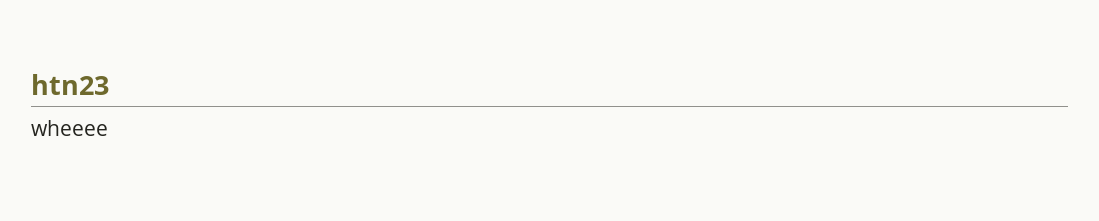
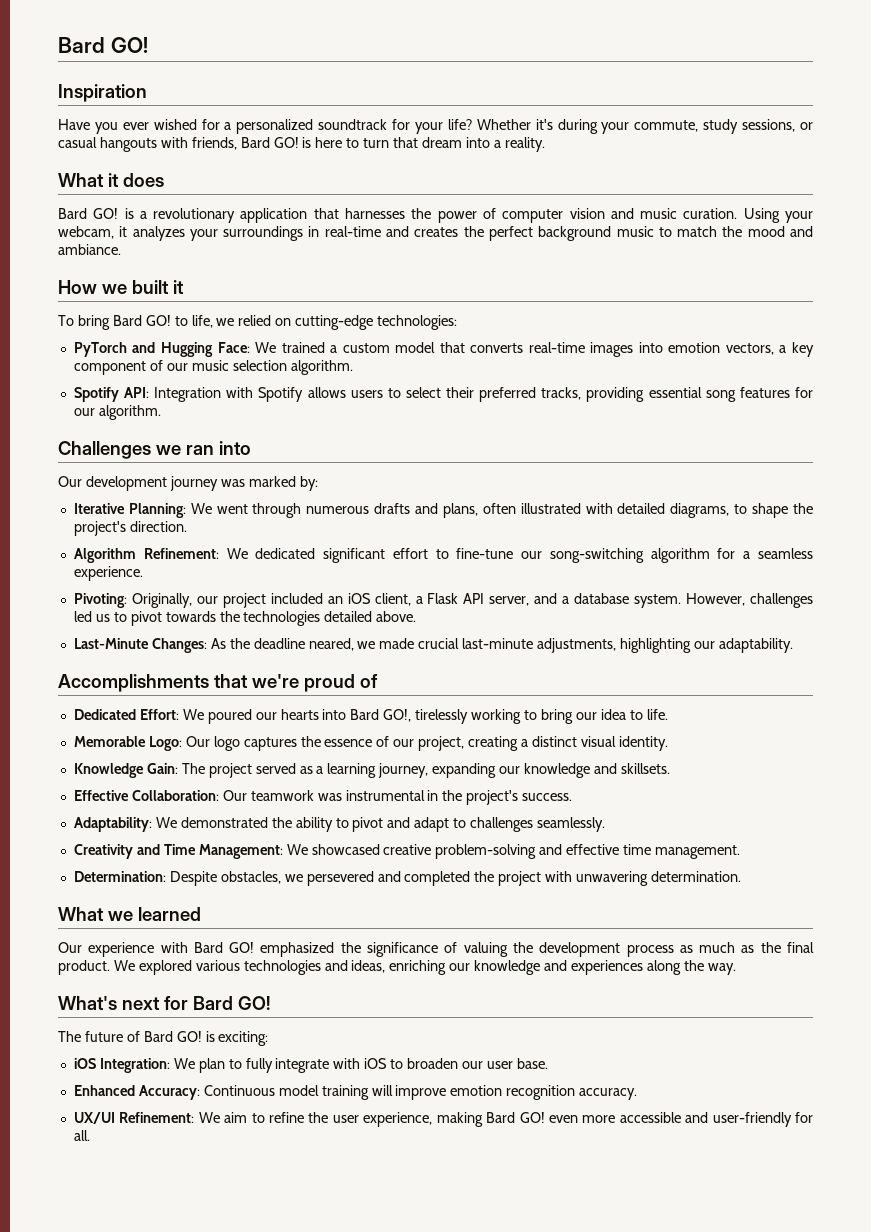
[31,74,109,95] [31,120,108,136] htn23 // wheeee -> [58,37,148,53] [58,84,147,102] [58,119,814,134] [58,137,545,152] [58,173,164,187] [58,208,813,223] [58,226,813,241] [58,244,121,255] [58,280,184,294] [58,315,458,330] [73,342,814,357] [73,360,353,375] [73,387,813,402] [73,405,161,420] [58,441,251,459] [58,476,318,491] [73,503,813,518] [73,521,187,536] [73,548,813,563] [73,566,143,581] [73,593,814,608] [73,611,417,626] [73,638,793,653] [58,674,378,692] [73,709,668,724] [73,736,668,751] [73,763,670,778] [73,790,573,805] [73,817,606,832] [73,844,741,859] [73,871,742,886] [58,907,201,921] [58,942,814,957] [58,960,736,975] [58,996,270,1010] [58,1031,269,1046] [73,1058,548,1073] [73,1085,638,1100] [73,1112,813,1127] [73,1130,90,1141] Bard GO! // Inspiration // Have you ever wished for a personalized soundtrack for your life? Whether it's during your commute, study sessions, or casual hangouts with friends, Bard GO! is here to turn that dream into a reality. // What it does // Bard GO! is a revolutionary application that harnesses the power of computer vision and music curation. Using your webcam, it analyzes your surroundings in real-time and creates the perfect background music to match the mood and ambiance. // How we built it // To bring Bard GO! to life, we relied on cutting-edge technologies: // PyTorch and Hugging Face: We trained a custom model that converts real-time images into emotion vectors, a key component of our music selection algorithm. // Spotify API: Integration with Spotify allows users to select their preferred tracks, providing essential song features for our algorithm. // Challenges we ran into // Our development journey was marked by: // Iterative Planning: We went through numerous drafts and plans, often illustrated with detailed diagrams, to shape the project's direction. // Algorithm Refinement: We dedicated significant effort to fine-tune our song-switching algorithm for a seamless experience. // Pivoting: Originally, our project included an iOS client, a Flask API server, and a database system. However, challenges led us to pivot towards the technologies detailed above. // Last-Minute Changes: As the deadline neared, we made crucial last-minute adjustments, highlighting our adaptability. // Accomplishments that we're proud of // Dedicated Effort: We poured our hearts into Bard GO!, tirelessly working to bring our idea to life. // Memorable Logo: Our logo captures the essence of our project, creating a distinct visual identity. // Knowledge Gain: The project served as a learning journey, expanding our knowledge and skillsets. // Effective Collaboration: Our teamwork was instrumental in the project's success. // Adaptability: We demonstrated the ability to pivot and adapt to challenges seamlessly. // Creativity and Time Management: We showcased creative problem-solving and effective time management. // Determination: Despite obstacles, we persevered and completed the project with unwavering determination. // What we learned // Our experience with Bard GO! emphasized the significance of valuing the development process as much as the final product. We explored various technologies and ideas, enriching our knowledge and experiences along the way. // What's next for Bard GO! // The future of Bard GO! is exciting: // iOS Integration: We plan to fully integrate with iOS to broaden our user base. // Enhanced Accuracy: Continuous model training will improve emotion recognition accuracy. // UX/UI Refinement: We aim to refine the user experience, making Bard GO! even more accessible and user-friendly for all.

